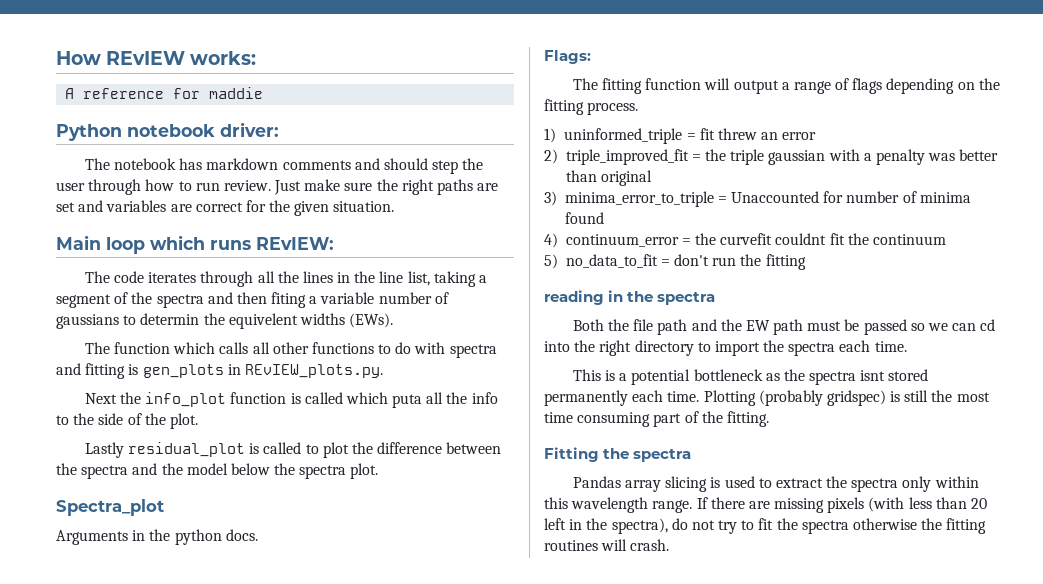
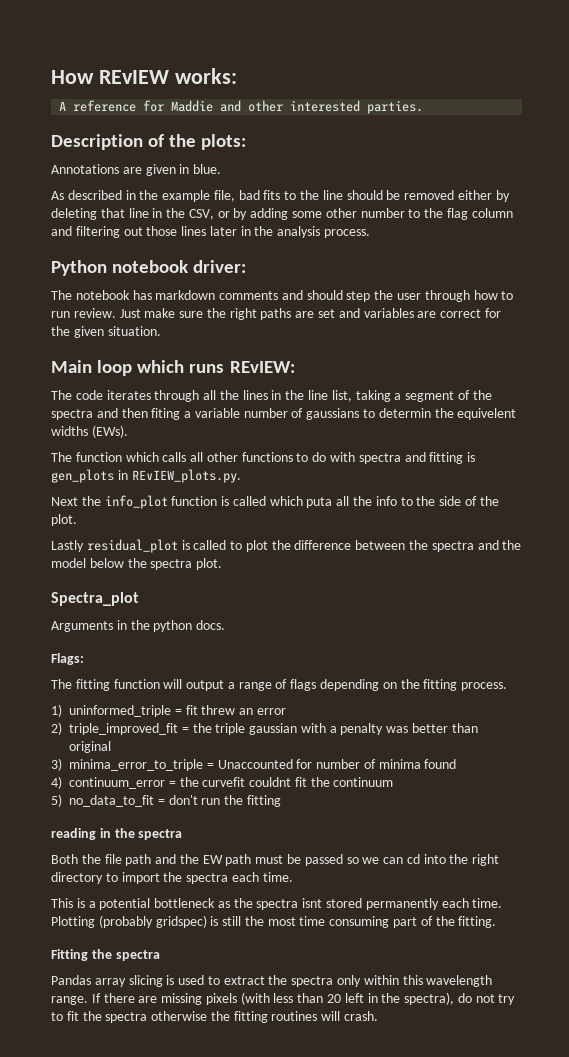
[209,87,264,99] maddie -> [171,100,424,114] [51,134,247,150] [51,164,222,176] [51,190,510,202] [51,208,513,220] [51,226,371,238] Maddie and other interested parties. // Description of the plots: // Annotations are given in blue. // As described in the example file, bad fits to the line should be removed either by deleting that line in the CSV, or by adding some other number to the flag column and filtering out those lines later in the analysis process.

